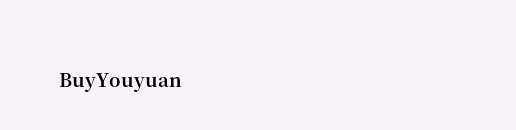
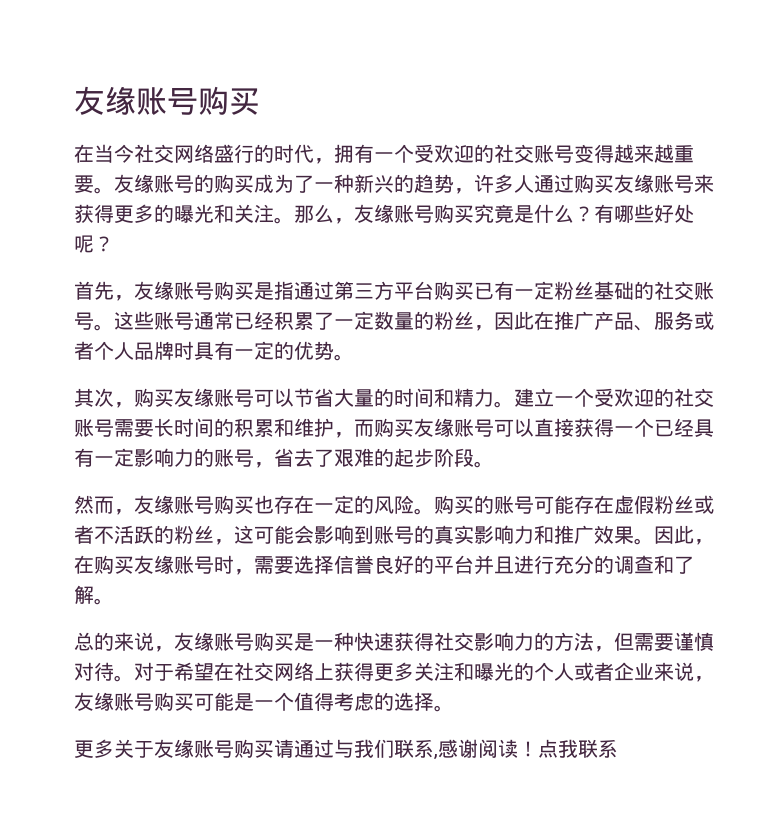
[59,73,182,92] BuyYouyuan -> [74,86,260,115] [74,144,694,164] [74,174,714,194] [74,204,694,224] [74,235,114,253] [74,281,714,301] [74,311,714,331] [74,341,354,361] [74,388,714,408] [74,418,714,438] [74,448,494,468] [74,495,714,515] [74,525,714,545] [74,555,694,575] [74,585,114,605] [74,632,714,652] [74,662,714,682] [74,692,454,712] [74,739,618,760] 友缘账号购买 // 在当今社交网络盛行的时代，拥有一个受欢迎的社交账号变得越来越重要。友缘账号的购买成为了一种新兴的趋势，许多人通过购买友缘账号来获得更多的曝光和关注。那么，友缘账号购买究竟是什么？有哪些好处呢？ // 首先，友缘账号购买是指通过第三方平台购买已有一定粉丝基础的社交账号。这些账号通常已经积累了一定数量的粉丝，因此在推广产品、服务或者个人品牌时具有一定的优势。 // 其次，购买友缘账号可以节省大量的时间和精力。建立一个受欢迎的社交账号需要长时间的积累和维护，而购买友缘账号可以直接获得一个已经具有一定影响力的账号，省去了艰难的起步阶段。 // 然而，友缘账号购买也存在一定的风险。购买的账号可能存在虚假粉丝或者不活跃的粉丝，这可能会影响到账号的真实影响力和推广效果。因此，在购买友缘账号时，需要选择信誉良好的平台并且进行充分的调查和了解。 // 总的来说，友缘账号购买是一种快速获得社交影响力的方法，但需要谨慎对待。对于希望在社交网络上获得更多关注和曝光的个人或者企业来说，友缘账号购买可能是一个值得考虑的选择。 // 更多关于友缘账号购买请通过与我们联系,感谢阅读！点我联系

